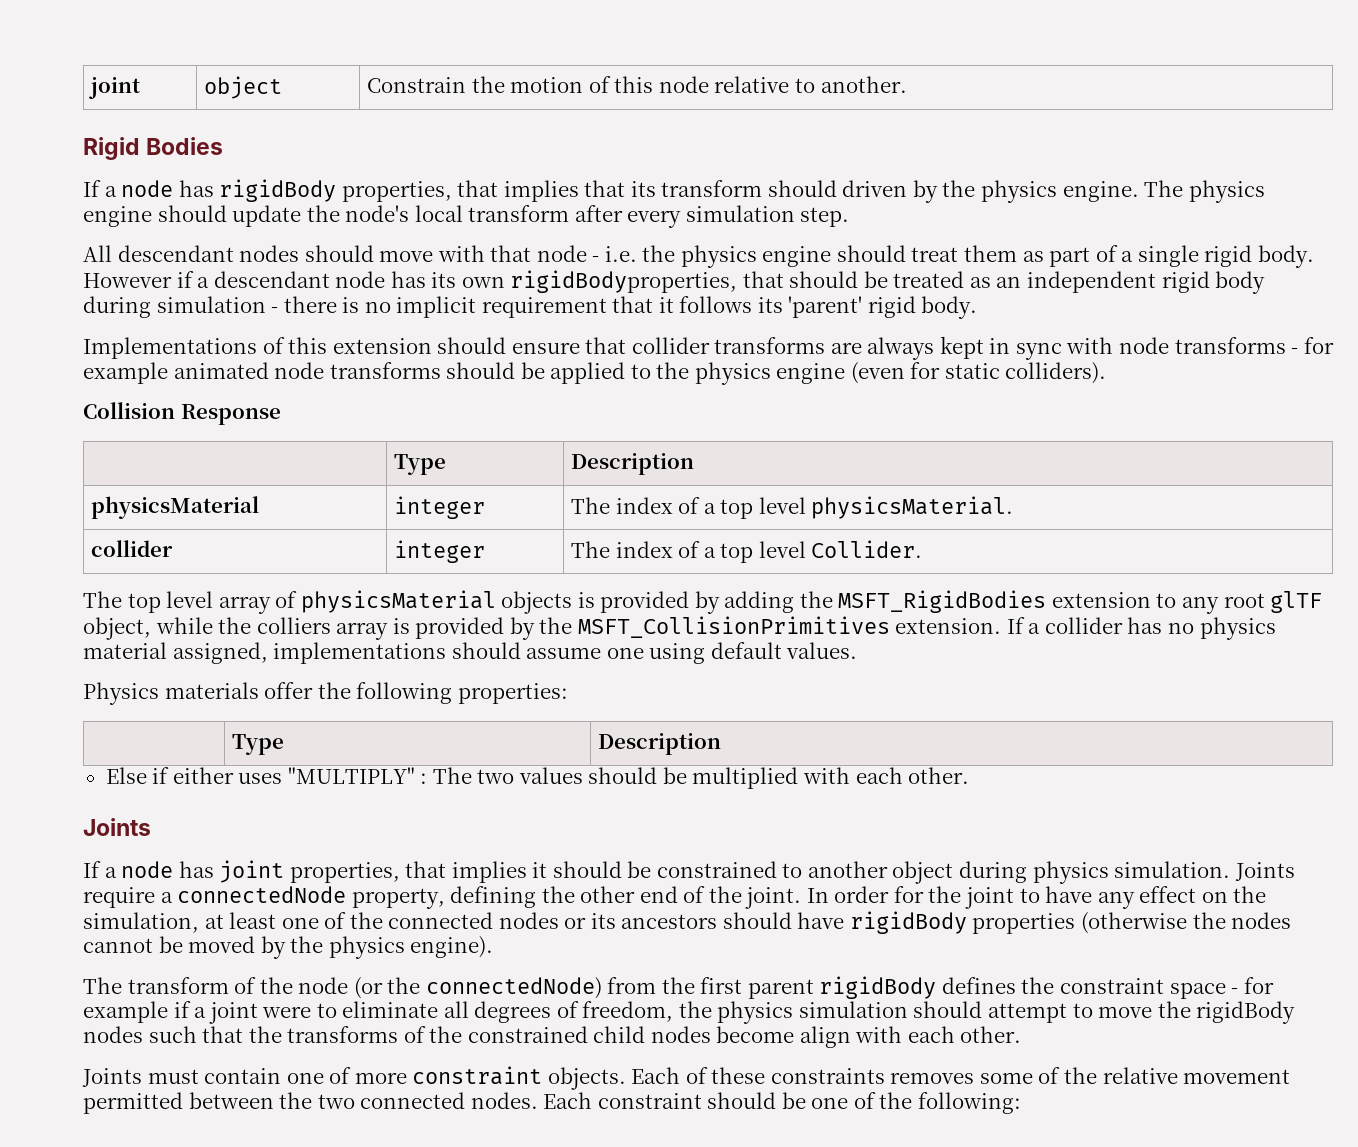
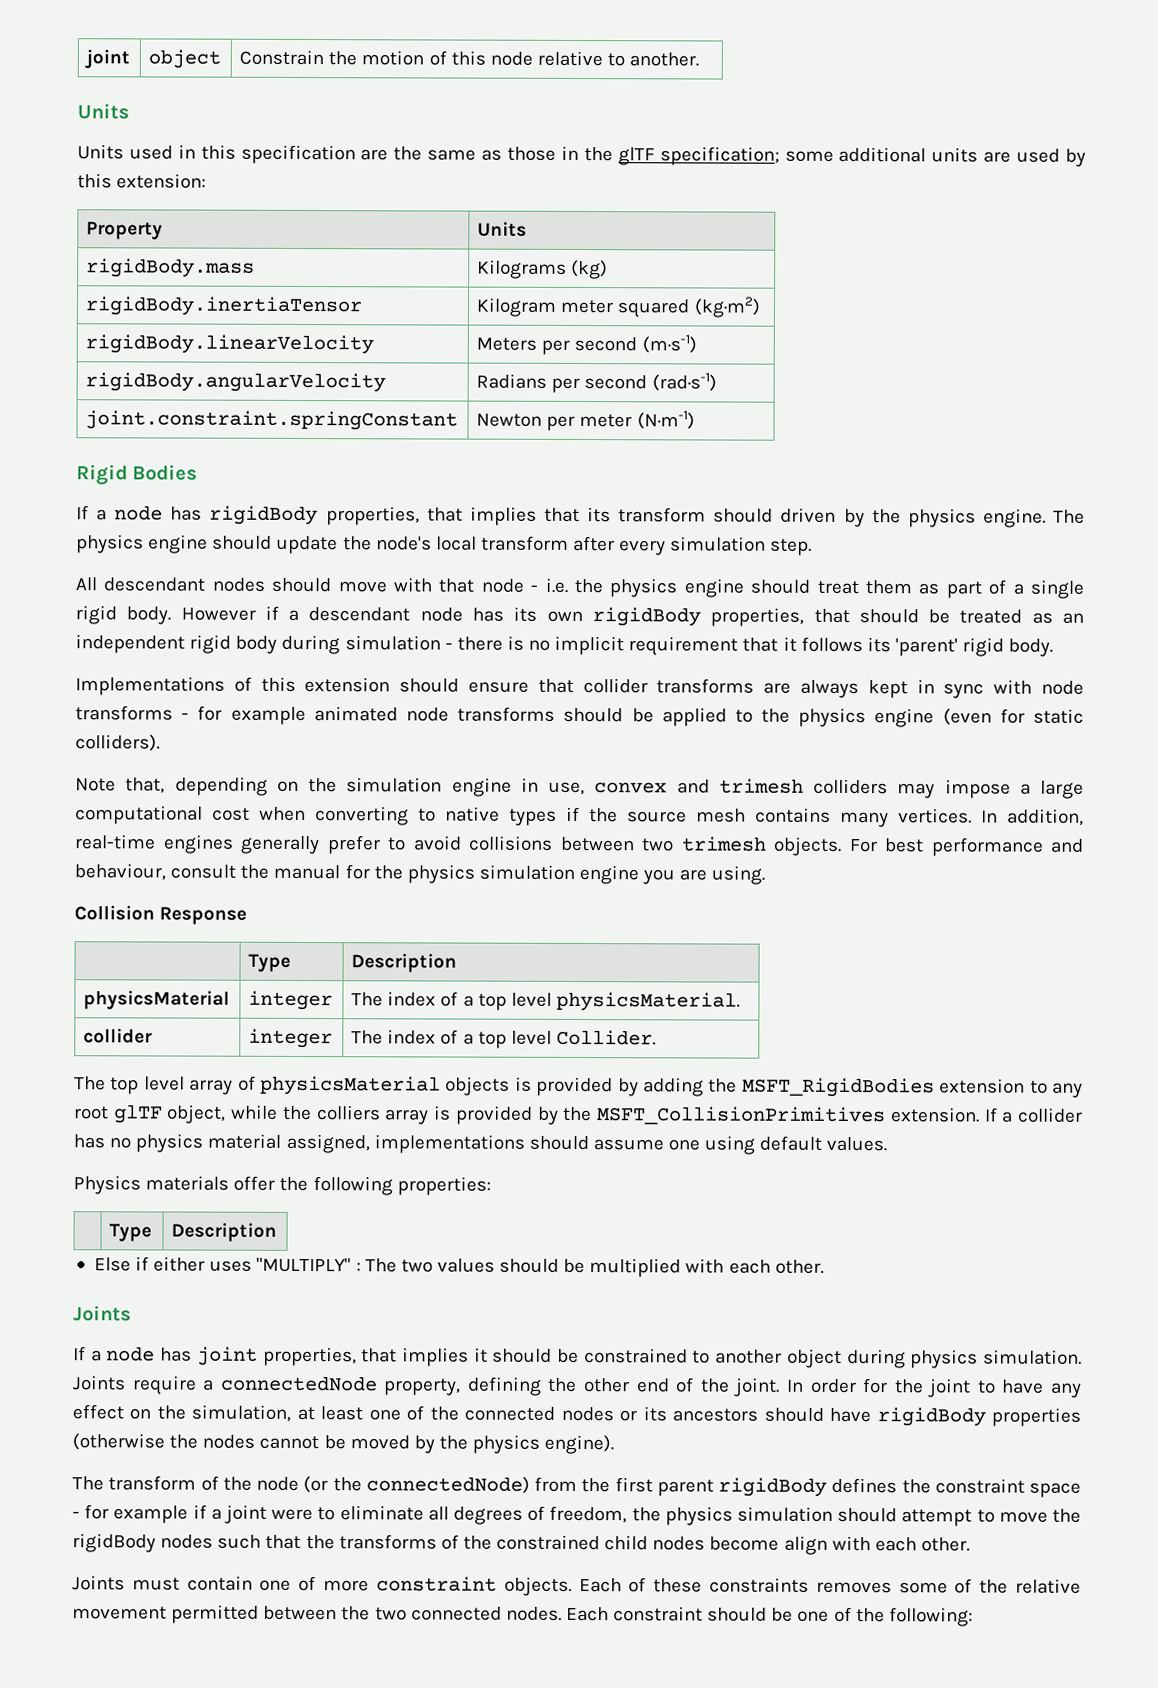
(907, 84) none -> [77,103,130,120] [77,144,1087,167] [77,173,207,189] [86,221,164,240] [477,221,528,237] [86,258,256,278] [477,259,609,280] [85,296,364,317] [476,296,761,318] [85,334,375,355] [476,334,697,355] [85,372,387,393] [476,372,717,394] [85,410,459,431] [476,410,695,431] // Units // Units used in this specification are the same as those in the glTF specification; some additional units are used by this extension: // Property | Units // rigidBody.mass | Kilograms (kg) // rigidBody.inertiaTensor | Kilogram meter squared (kg·m2) // rigidBody.linearVelocity | Meters per second (m·s-1) // rigidBody.angularVelocity | Radians per second (rad·s-1) // joint.constraint.springConstant | Newton per meter (N·m-1)
[510,270,738,293] rigidBodyproperties, -> [591,607,805,627] rigidBody properties,
(1107, 373) none -> [75,776,1084,799] [75,805,1084,828] [74,834,1084,857] [74,863,766,885] // Note that, depending on the simulation engine in use, convex and trimesh colliders may impose a large computational cost when converting to native types if the source mesh contains many vertices. In addition, real-time engines generally prefer to avoid collisions between two trimesh objects. For best performance and behaviour, consult the manual for the physics simulation engine you are using.

